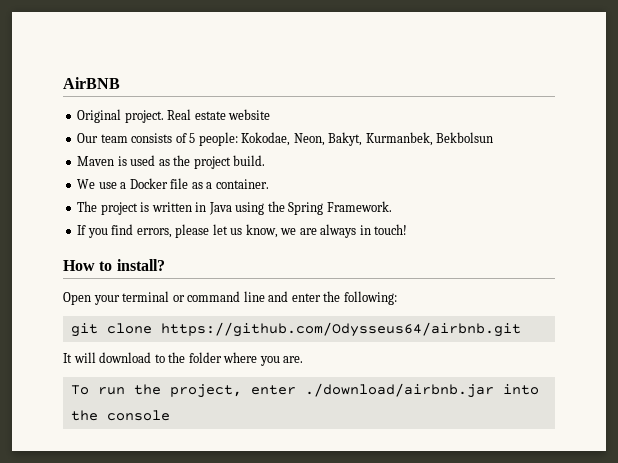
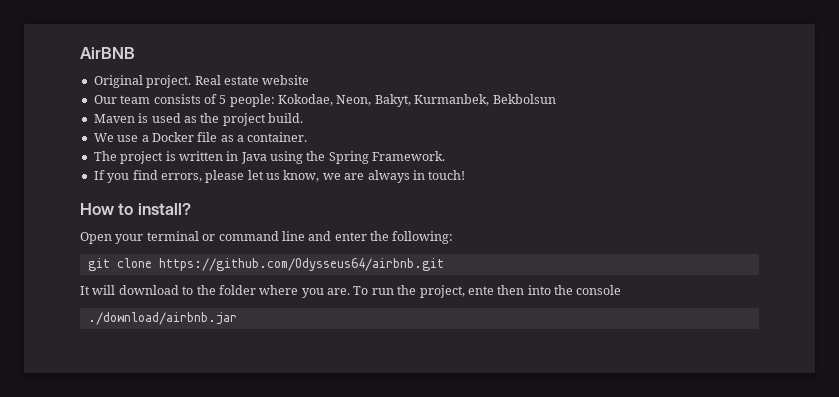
(304, 359) // -> (350, 291) none
[250,383,494,398] enter ./download/airbnb.jar -> [467,285,525,295] ente then
(170, 415) none -> [87,312,237,325] // ./download/airbnb.jar

